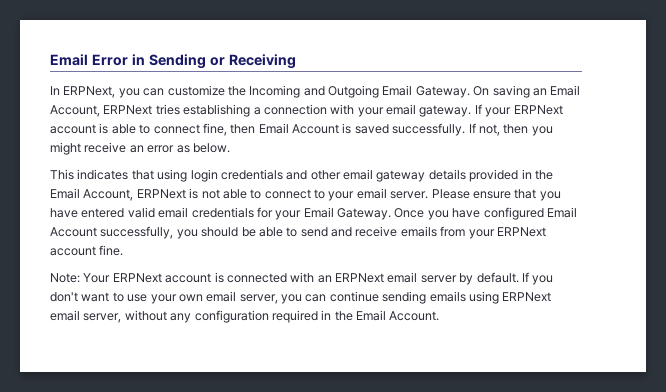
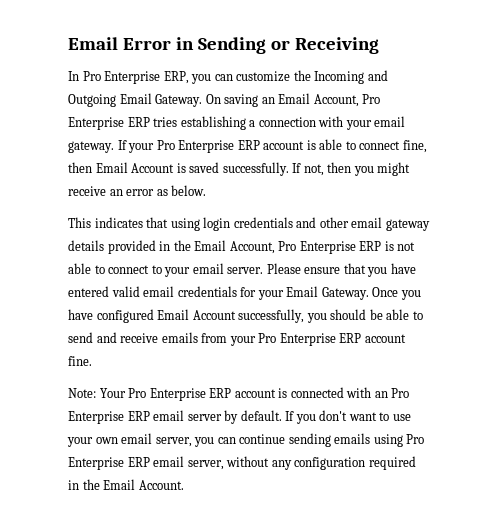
[63,86,116,98] ERPNext, -> [82,71,189,84] Pro Enterprise ERP,
[103,105,153,115] ERPNext -> [362,94,381,104] [68,117,150,130] Pro Enterprise ERP
[513,105,563,115] ERPNext -> [156,140,260,153] Pro Enterprise ERP
[136,189,186,199] ERPNext -> [278,241,382,254] Pro Enterprise ERP
[496,227,546,237] ERPNext -> [258,333,362,346] Pro Enterprise ERP
[112,273,162,283] ERPNext -> [128,388,232,401] Pro Enterprise ERP
[335,273,384,283] ERPNext -> [391,388,410,398] [68,411,150,424] Pro Enterprise ERP
[502,292,552,302] ERPNext -> [406,434,425,444] [68,457,150,470] Pro Enterprise ERP

